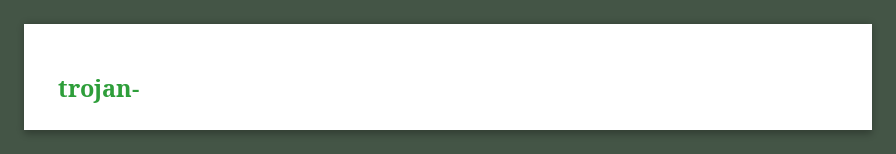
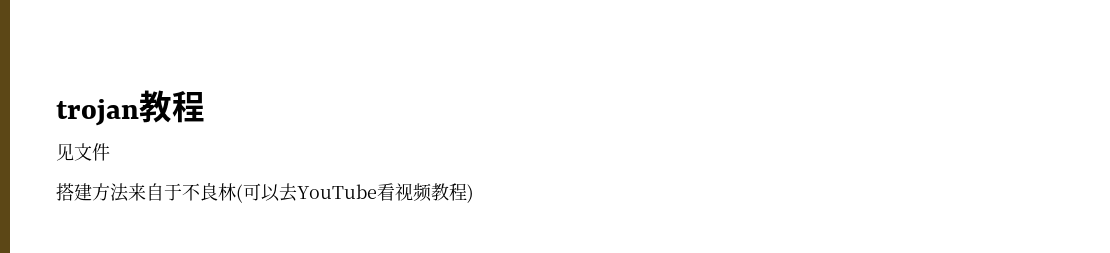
[58,79,139,103] trojan- -> [56,90,205,126] [56,143,110,161] [56,183,474,203] trojan教程 // 见文件 // 搭建方法来自于不良林(可以去YouTube看视频教程)

